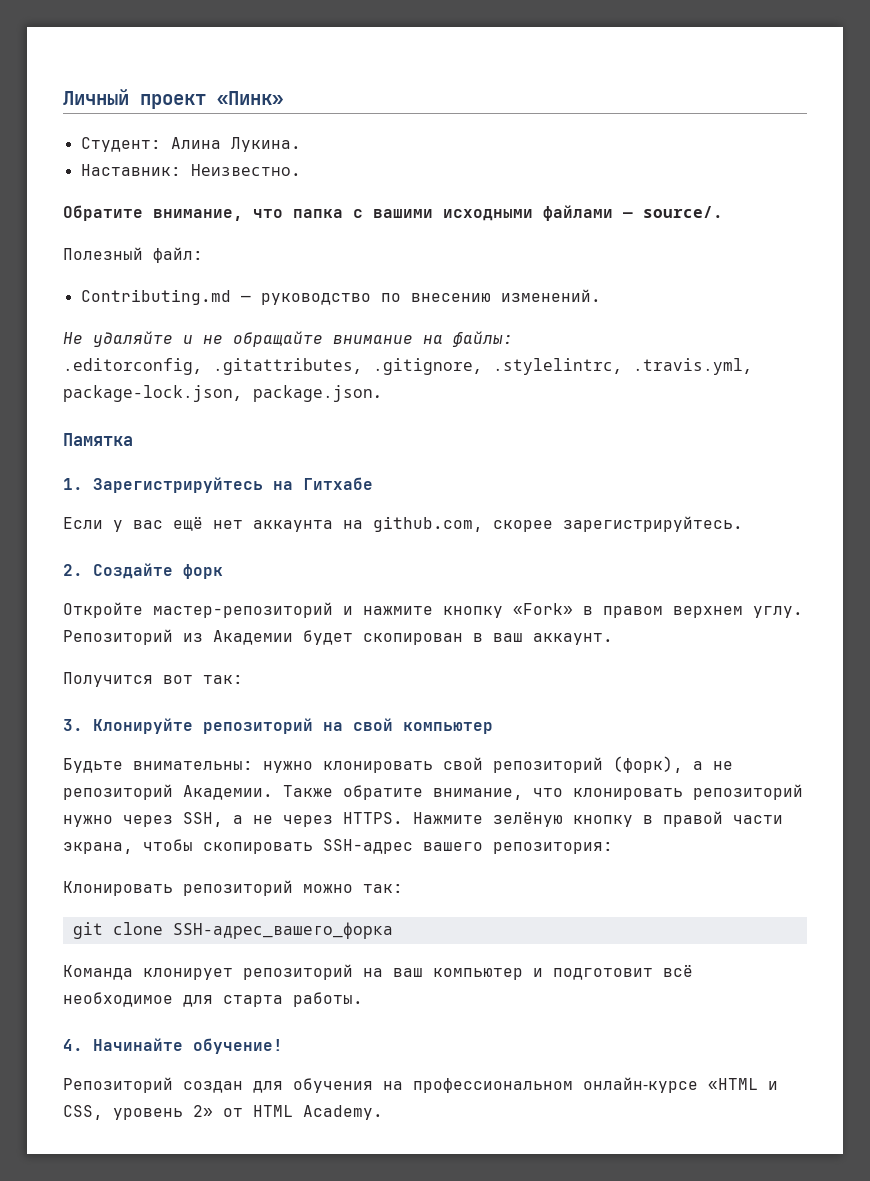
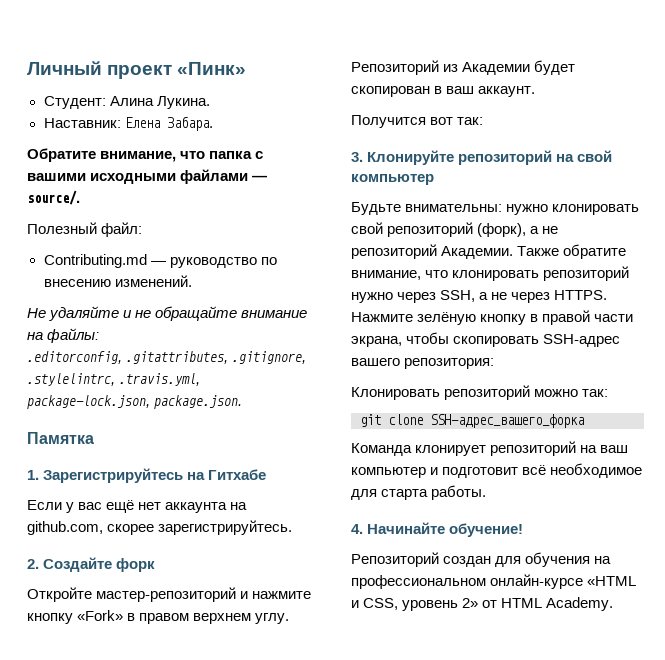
[190,164,301,176] Неизвестно. -> [124,116,213,131] Елена Забара.

